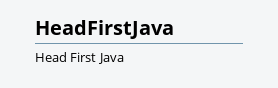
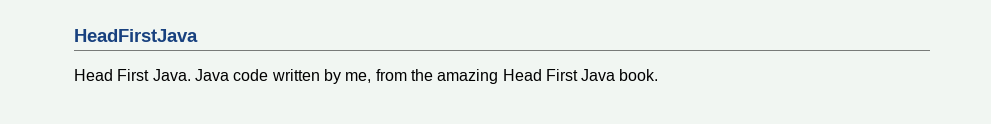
[97,53,124,64] Java -> [152,69,659,84] Java. Java code written by me, from the amazing Head First Java book.

